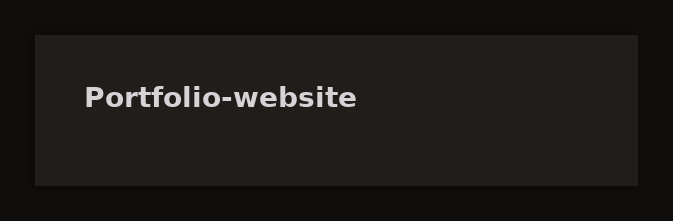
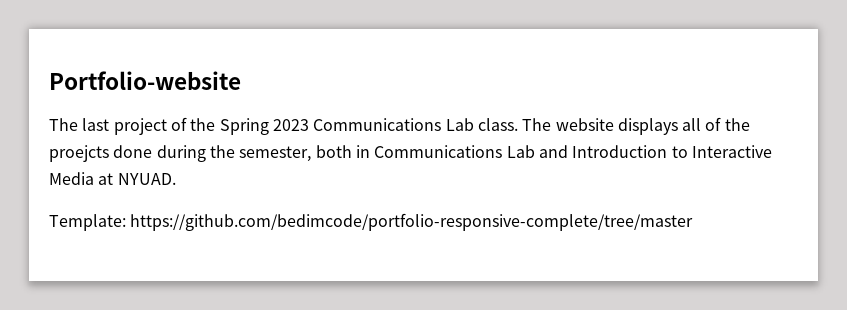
(357, 96) none -> [49,117,750,135] [49,145,772,162] [49,172,176,185] [49,213,694,231] // The last project of the Spring 2023 Communications Lab class. The website displays all of the proejcts done during the semester, both in Communications Lab and Introduction to Interactive Media at NYUAD. // Template: https://github.com/bedimcode/portfolio-responsive-complete/tree/master

